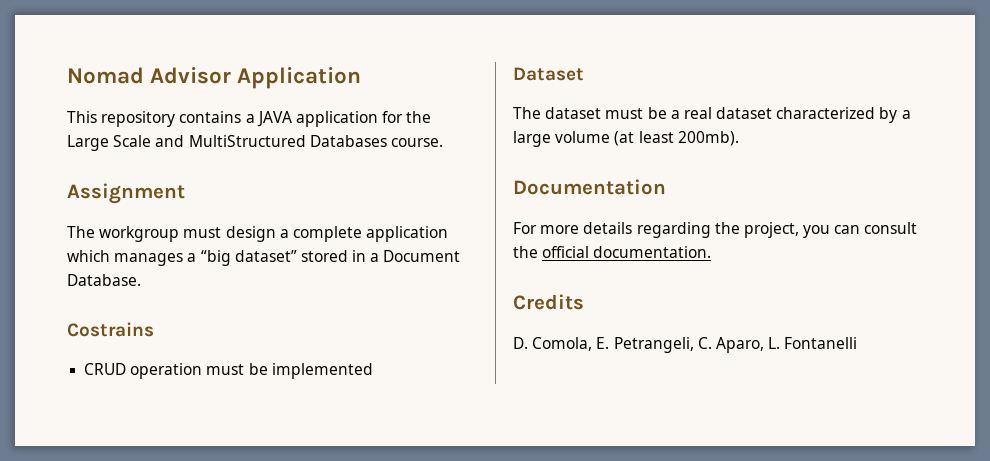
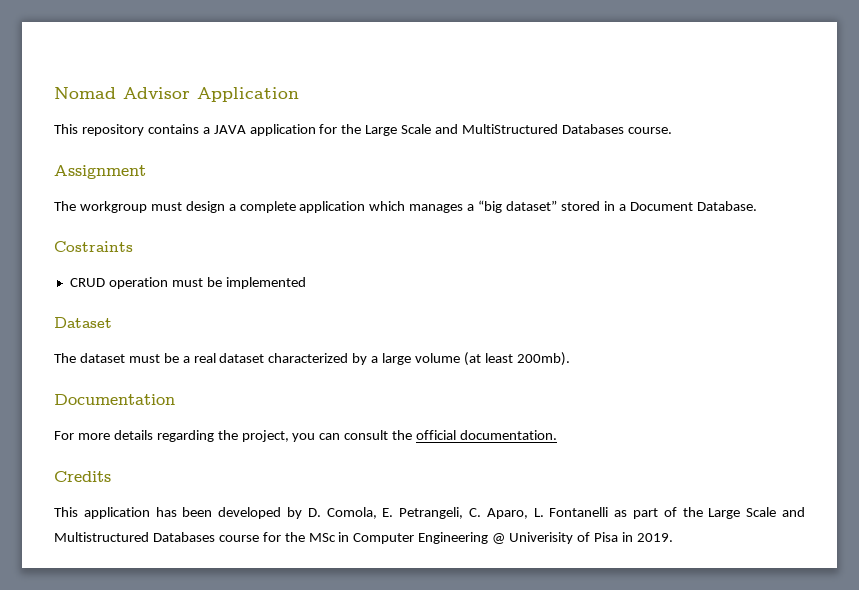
[67,322,154,337] Costrains -> [54,241,133,252] Costraints
(584, 302) none -> [54,507,302,519] This application has been developed by
(858, 343) none -> [614,507,805,519] [54,532,673,544] as part of the Large Scale and Multistructured Databases course for the MSc in Computer Engineering @ Univerisity of Pisa in 2019.

